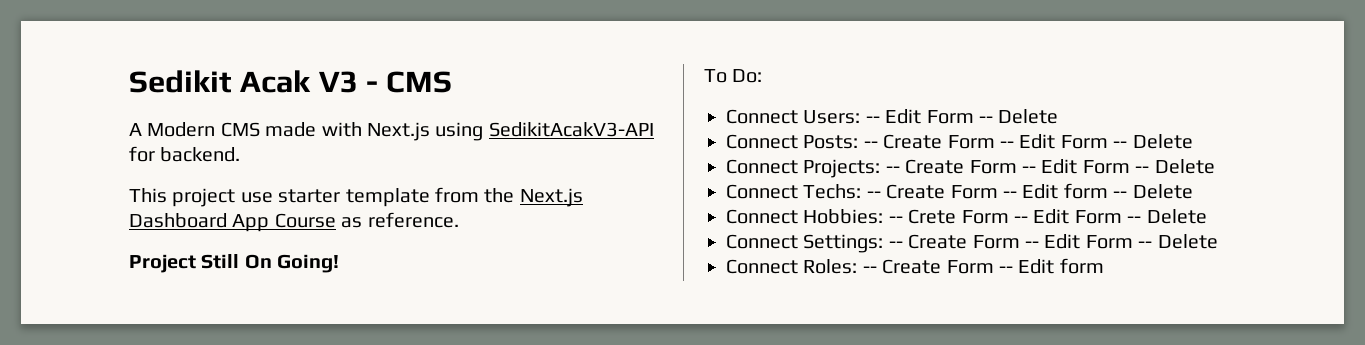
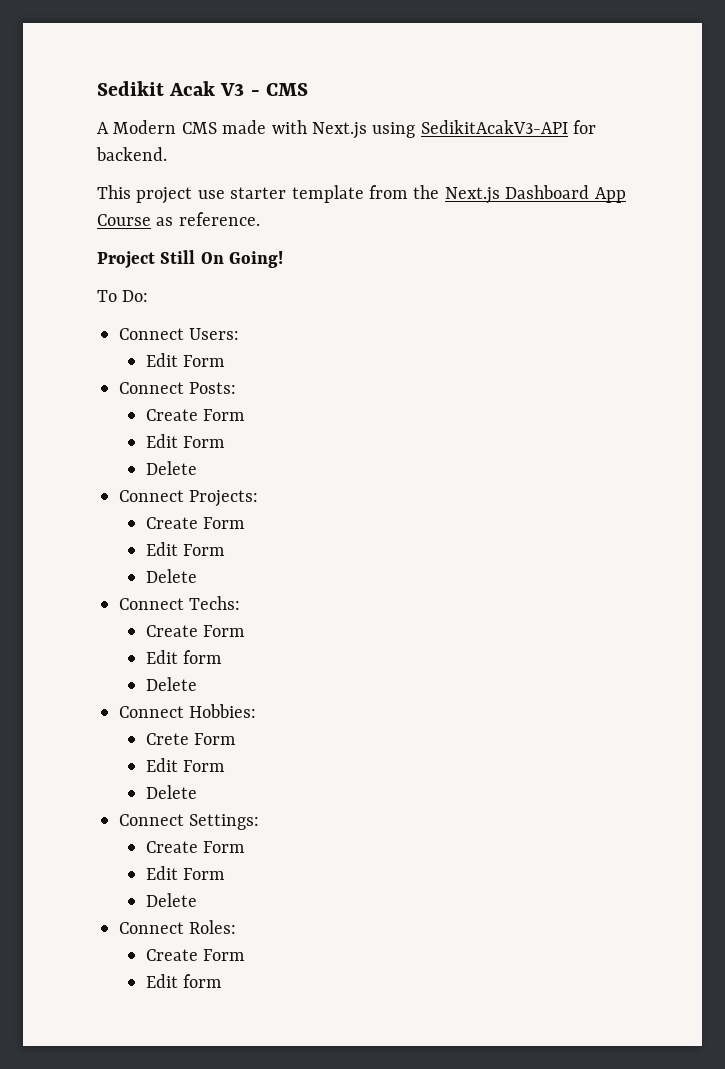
[865,109,1059,124] -- Edit Form -- Delete -> [145,353,226,367] // Edit Form
[863,134,1128,149] -- Create Form -- Edit Form -- -> [145,409,246,421] [145,434,226,448] // Create Form // Edit Form //
[885,159,1150,174] -- Create Form -- Edit Form -- -> [145,517,246,529] [145,542,226,556] // Create Form // Edit Form //
[866,183,1128,199] -- Create Form -- Edit form -- -> [145,625,246,637] [145,650,223,664] // Create Form // Edit form //
[888,216,903,223] -- -> (257, 711) //
[1014,209,1142,224] -- Edit Form -- -> [145,758,226,772] // Edit Form //
[888,234,1153,249] -- Create Form -- Edit Form -- -> [145,841,246,853] [145,866,226,880] // Create Form // Edit Form //
[862,259,1013,274] -- Create Form -- -> [145,949,246,961] // Create Form //

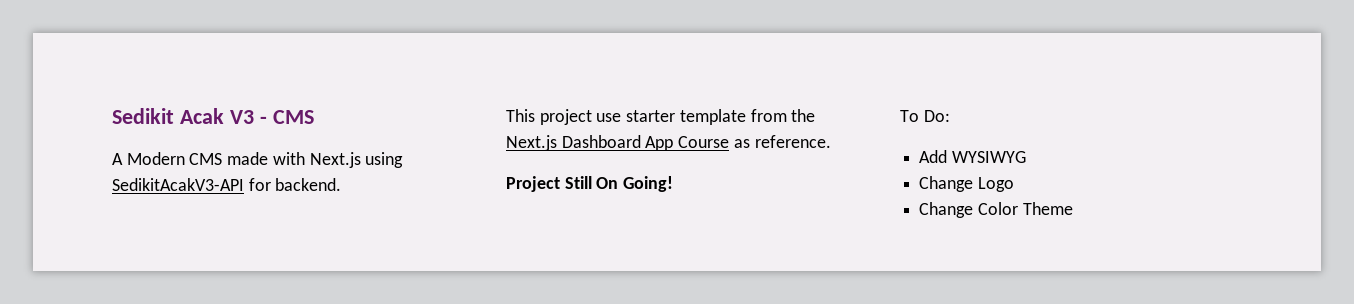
[119,328,240,340] [145,353,226,367] [119,382,237,394] [145,409,246,421] [145,434,226,448] [145,461,197,475] [119,490,259,507] [145,517,246,529] [145,542,226,556] [145,569,197,583] [119,596,241,610] [145,625,246,637] [145,650,223,664] [145,677,197,691] [119,704,257,718] [145,733,237,745] [145,758,226,772] [145,785,197,799] [119,814,260,830] [145,841,246,853] [145,866,226,880] [145,893,197,907] [119,920,237,934] [145,949,246,961] [145,974,223,988] Connect Users: // Edit Form // Connect Posts: // Create Form // Edit Form // Delete // Connect Projects: // Create Form // Edit Form // Delete // Connect Techs: // Create Form // Edit form // Delete // Connect Hobbies: // Crete Form // Edit Form // Delete // Connect Settings: // Create Form // Edit Form // Delete // Connect Roles: // Create Form // Edit form -> [919,150,1026,163] [919,176,1014,192] [919,202,1073,218] Add WYSIWYG // Change Logo // Change Color Theme

